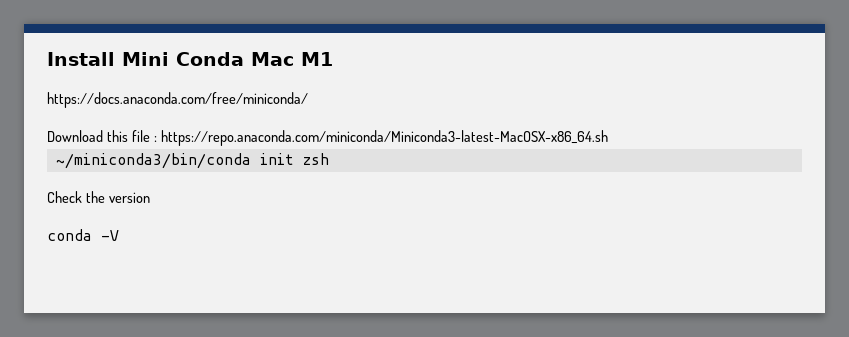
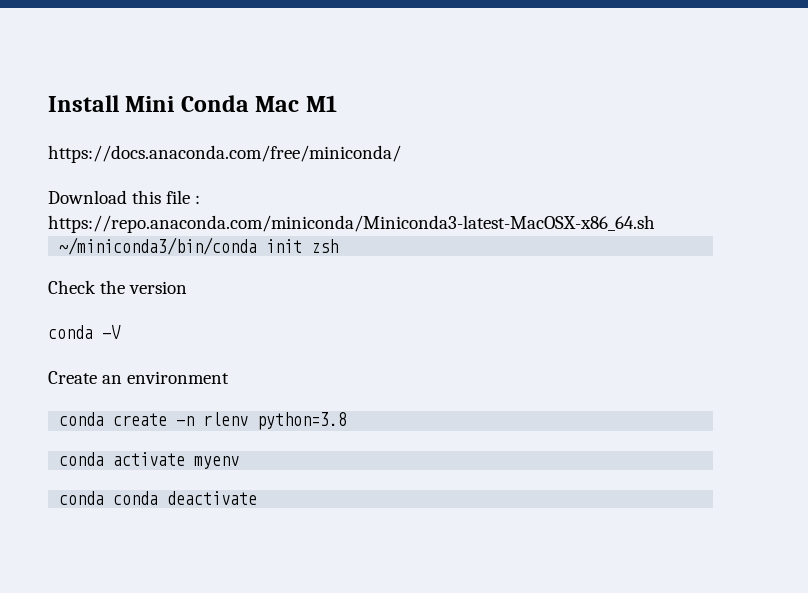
(119, 235) none -> [48,371,230,384] [59,412,348,430] [59,452,240,469] [59,491,258,505] // Create an environment // conda create -n rlenv python=3.8 // conda activate myenv // conda conda deactivate

